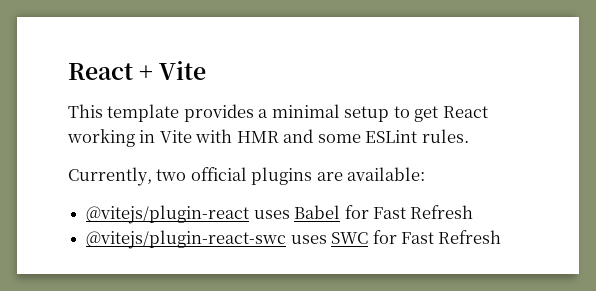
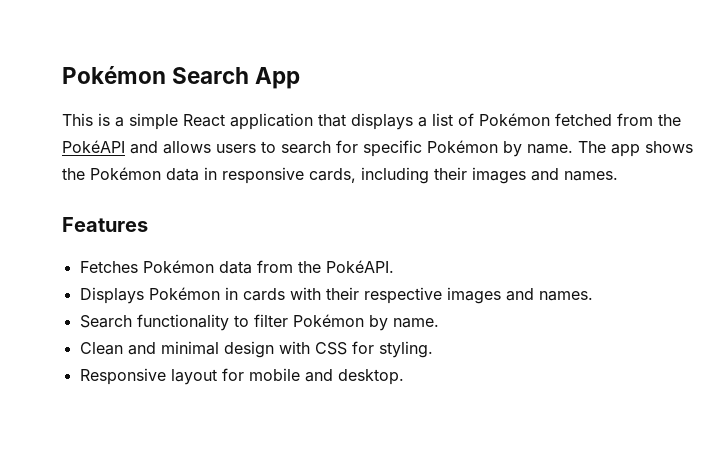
[68,61,207,80] [68,104,488,122] [67,129,469,147] [68,167,426,186] [86,205,474,224] [86,230,502,249] React + Vite // This template provides a minimal setup to get React working in Vite with HMR and some ESLint rules. // Currently, two official plugins are available: // @vitejs/plugin-react uses Babel for Fast Refresh // @vitejs/plugin-react-swc uses SWC for Fast Refresh -> [62,66,301,89] [62,113,681,130] [62,140,693,157] [62,167,618,184] [62,217,148,232] [79,260,394,274] [79,287,593,304] [79,314,439,331] [79,341,433,358] [79,368,404,385] Pokémon Search App // This is a simple React application that displays a list of Pokémon fetched from the PokéAPI and allows users to search for specific Pokémon by name. The app shows the Pokémon data in responsive cards, including their images and names. // Features // Fetches Pokémon data from the PokéAPI. // Displays Pokémon in cards with their respective images and names. // Search functionality to filter Pokémon by name. // Clean and minimal design with CSS for styling. // Responsive layout for mobile and desktop.

